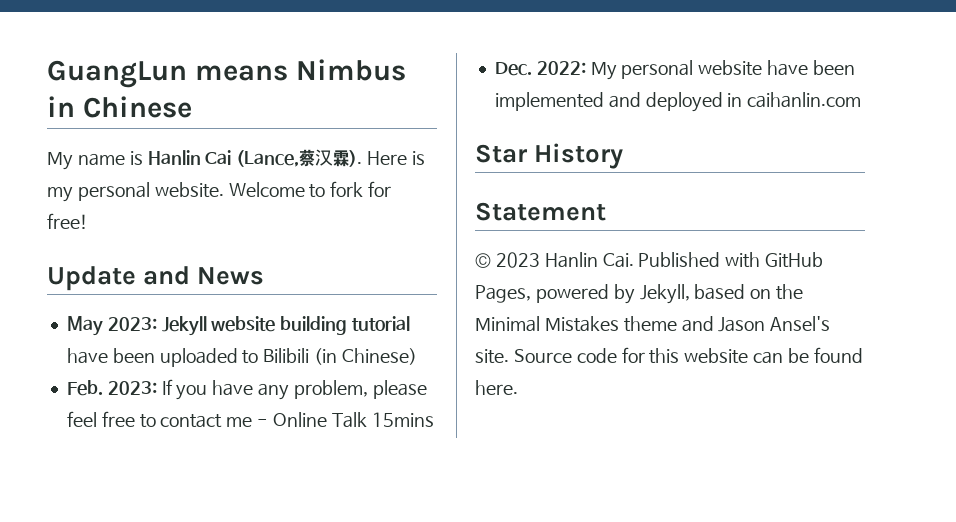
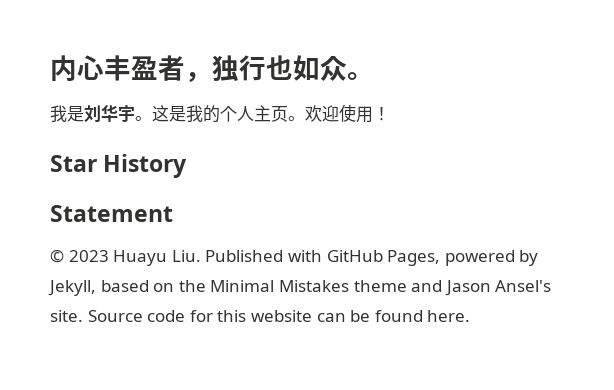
[47,59,406,88] [47,96,192,118] [47,149,425,170] [47,181,392,202] [47,213,88,229] [47,266,265,291] [66,316,411,336] [66,348,417,367] [66,379,427,400] [66,411,434,428] [494,60,855,80] [494,92,862,112] GuangLun means Nimbus in Chinese // My name is Hanlin Cai (Lance,蔡汉霖). Here is my personal website. Welcome to fork for free! // Update and News // May 2023: Jekyll website building tutorial have been uploaded to Bilibili (in Chinese) // Feb. 2023: If you have any problem, please feel free to contact me - Online Talk 15mins // Dec. 2022: My personal website have been implemented and deployed in caihanlin.com -> [50,55,374,82] [50,104,390,123] 内心丰盈者，独行也如众。 // 我是刘华宇。这是我的个人主页。欢迎使用！
[544,252,634,268] Hanlin Cai. -> [113,250,201,266] Huayu Liu.

